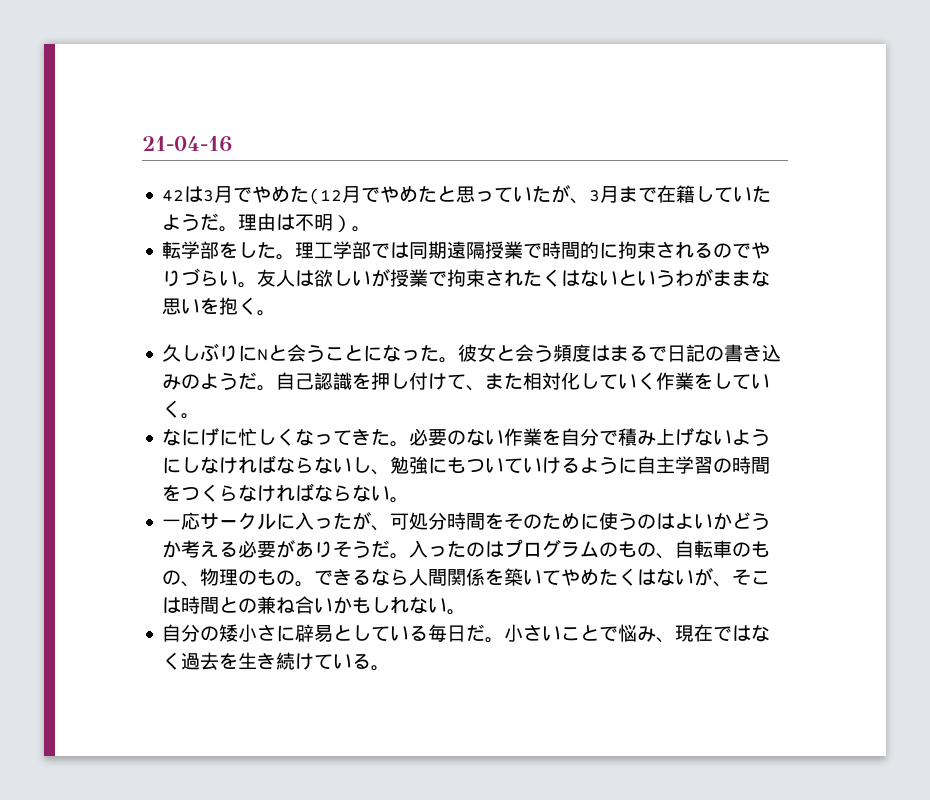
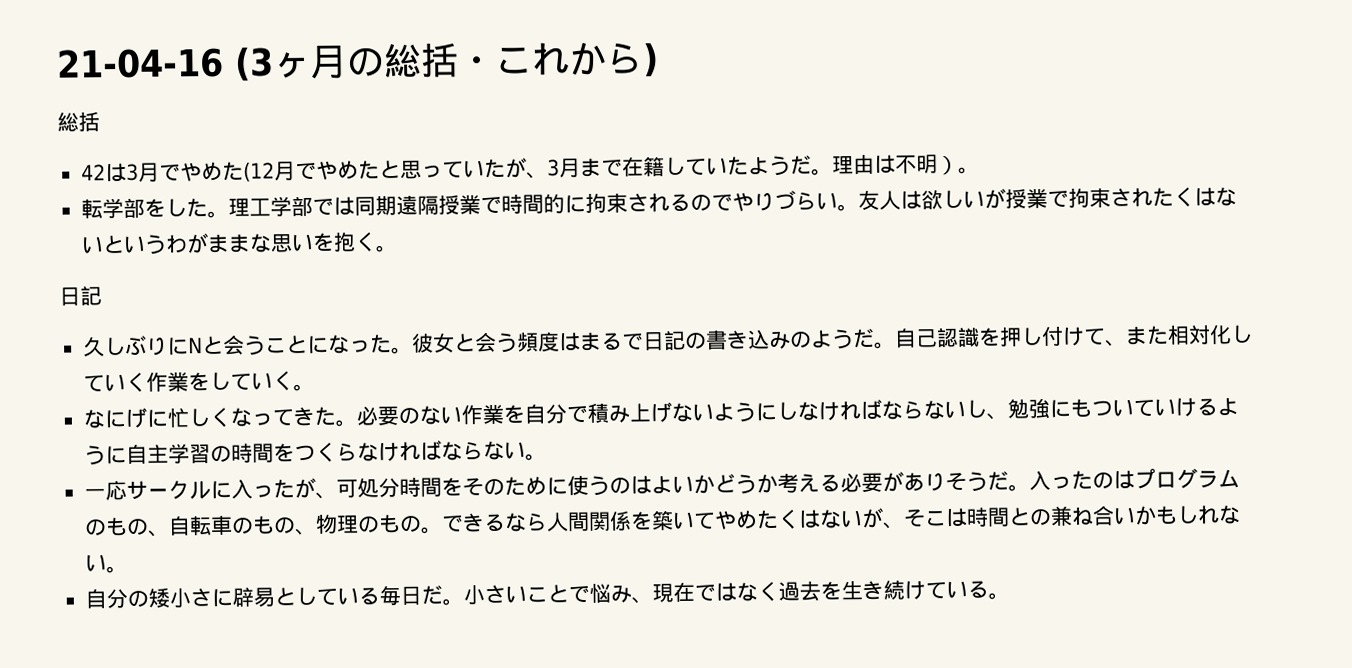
(232, 144) none -> [234,41,659,81] [57,112,100,132] (3ヶ月の総括・これから) // 総括
(277, 313) none -> [59,286,102,306] // 日記

